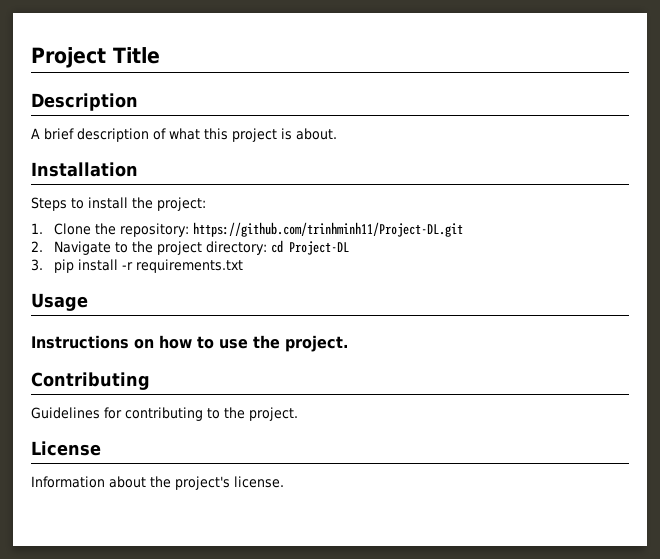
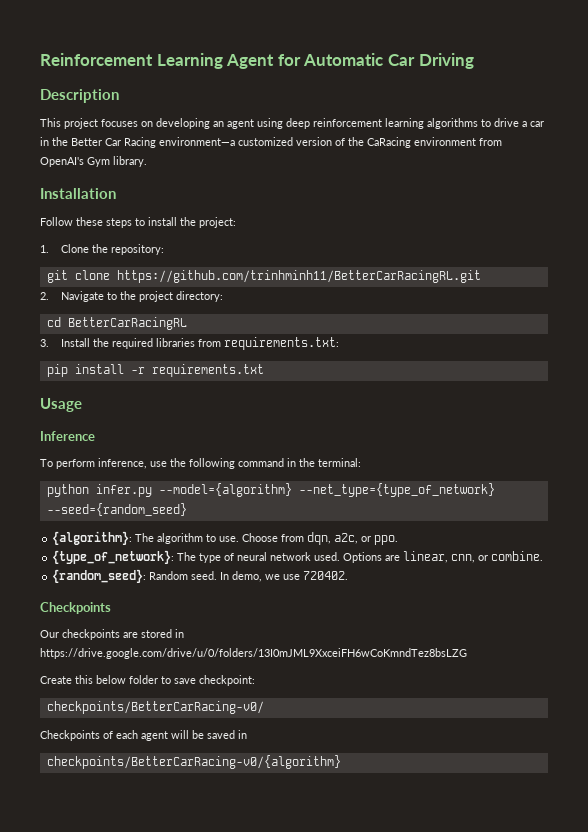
[31,47,160,68] [31,93,138,111] [31,128,337,142] [31,162,138,177] [31,197,67,211] Project Title // Description // A brief description of what this project is about. // Installation // Steps -> [40,53,474,69] [40,89,119,103] [40,118,544,129] [40,137,502,148] [40,156,147,167] [40,188,116,199] [40,217,132,228] Reinforcement Learning Agent for Automatic Car Driving // Description // This project focuses on developing an agent using deep reinforcement learning algorithms to drive a car in the Better Car Racing environment—a customized version of the CaRacing environment from OpenAI's Gym library. // Installation // Follow these steps
[192,222,463,237] https://github.com/trinhminh11/Project-DL.git -> [46,270,481,283] // git clone https://github.com/trinhminh11/BetterCarRacingRL.git
[270,240,349,255] cd Project-DL -> [46,317,187,330] // cd BetterCarRacingRL
(43, 265) none -> [61,337,340,350] Install the required libraries from requirements.txt: //
[31,335,348,352] [31,372,150,390] [31,407,298,421] [31,441,101,456] [31,476,284,490] Instructions on how to use the project. // Contributing // Guidelines for contributing to the project. // License // Information about the project's license. -> [40,431,95,441] [40,458,361,469] [46,483,495,497] [46,503,187,516] [52,531,399,545] [52,550,544,564] [52,569,349,583] [40,602,111,614] [40,629,184,640] [40,648,467,659] [40,675,255,686] [46,701,264,714] [40,730,247,741] [46,755,341,769] Inference // To perform inference, use the following command in the terminal: // python infer.py --model={algorithm} --net_type={type_of_network} --seed={random_seed} // {algorithm}: The algorithm to use. Choose from dqn, a2c, or ppo. // {type_of_network}: The type of neural network used. Options are linear, cnn, or combine. // {random_seed}: Random seed. In demo, we use 720402. // Checkpoints // Our checkpoints are stored in https://drive.google.com/drive/u/0/folders/13I0mJML9XxceiFH6wCoKmndTez8bsLZG // Create this below folder to save checkpoint: // checkpoints/BetterCarRacing-v0/ // Checkpoints of each agent will be saved in // checkpoints/BetterCarRacing-v0/{algorithm}

